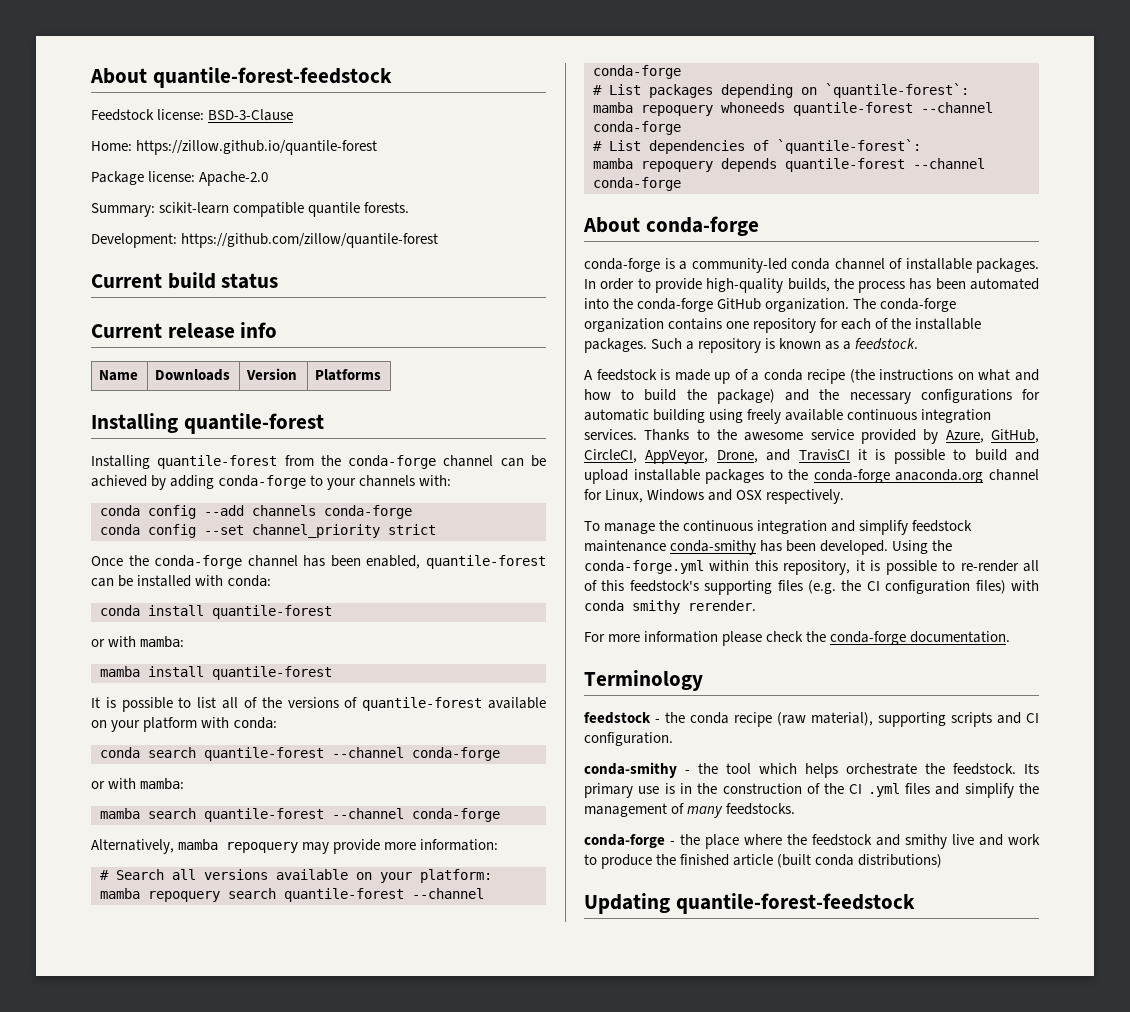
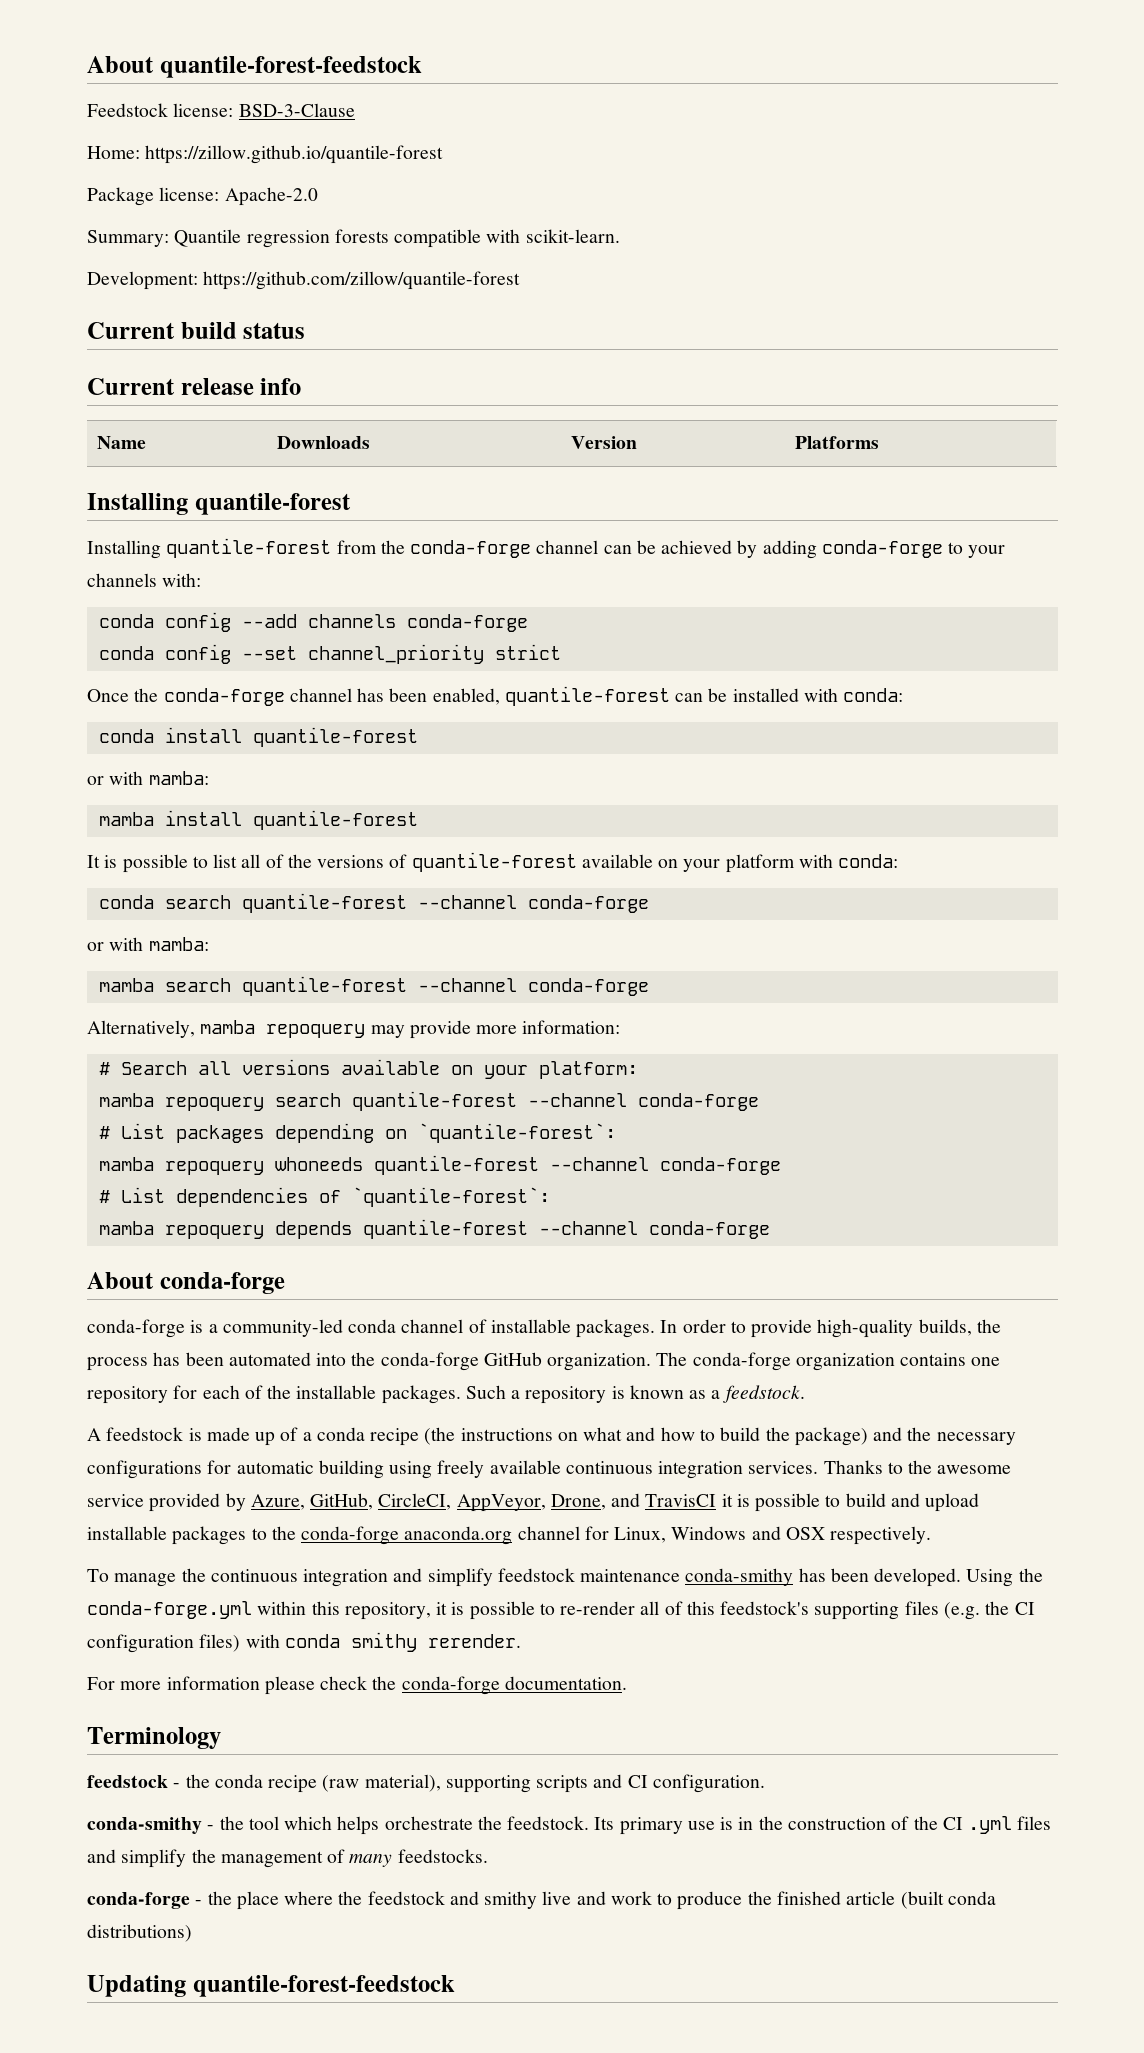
[159,202,410,217] scikit-learn compatible quantile forests. -> [174,229,620,248] Quantile regression forests compatible with scikit-learn.

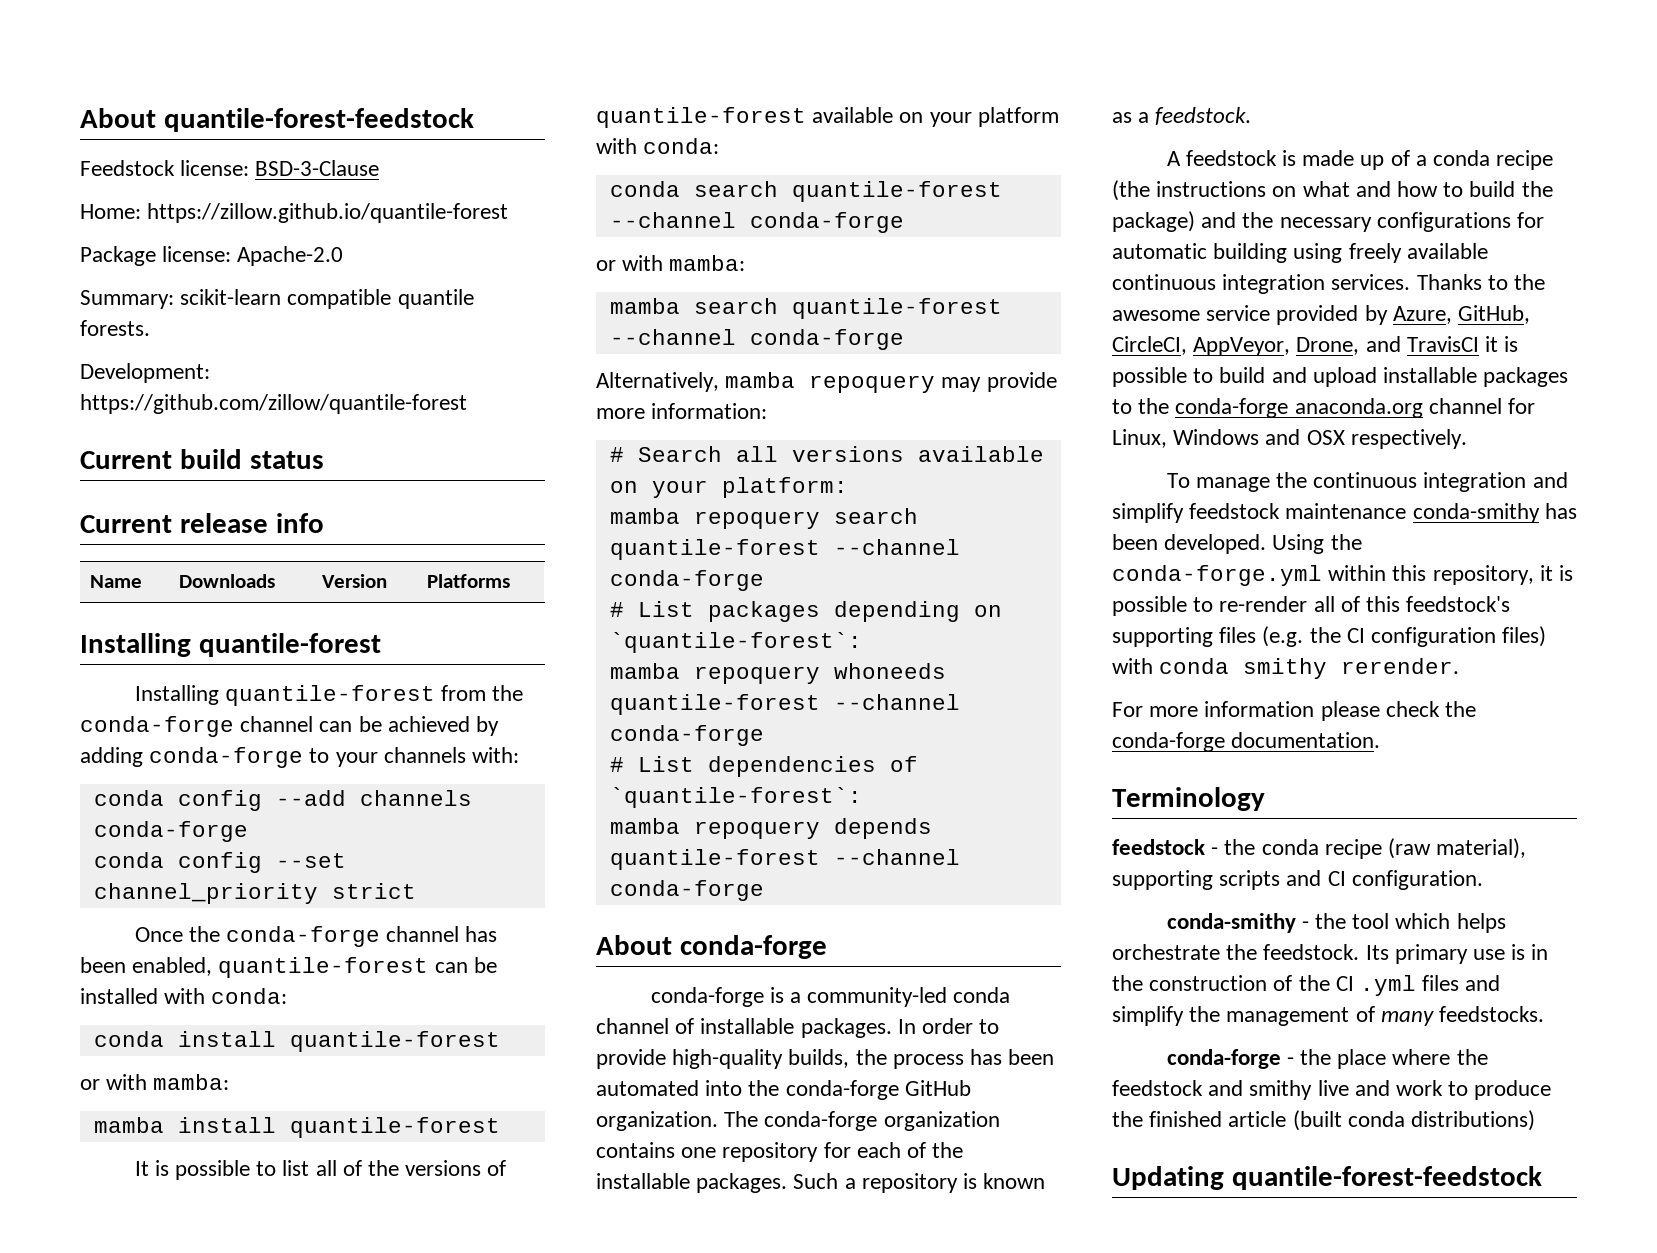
[174,229,620,248] Quantile regression forests compatible with scikit-learn. -> [180,289,474,309] [80,320,150,336] scikit-learn compatible quantile forests.

